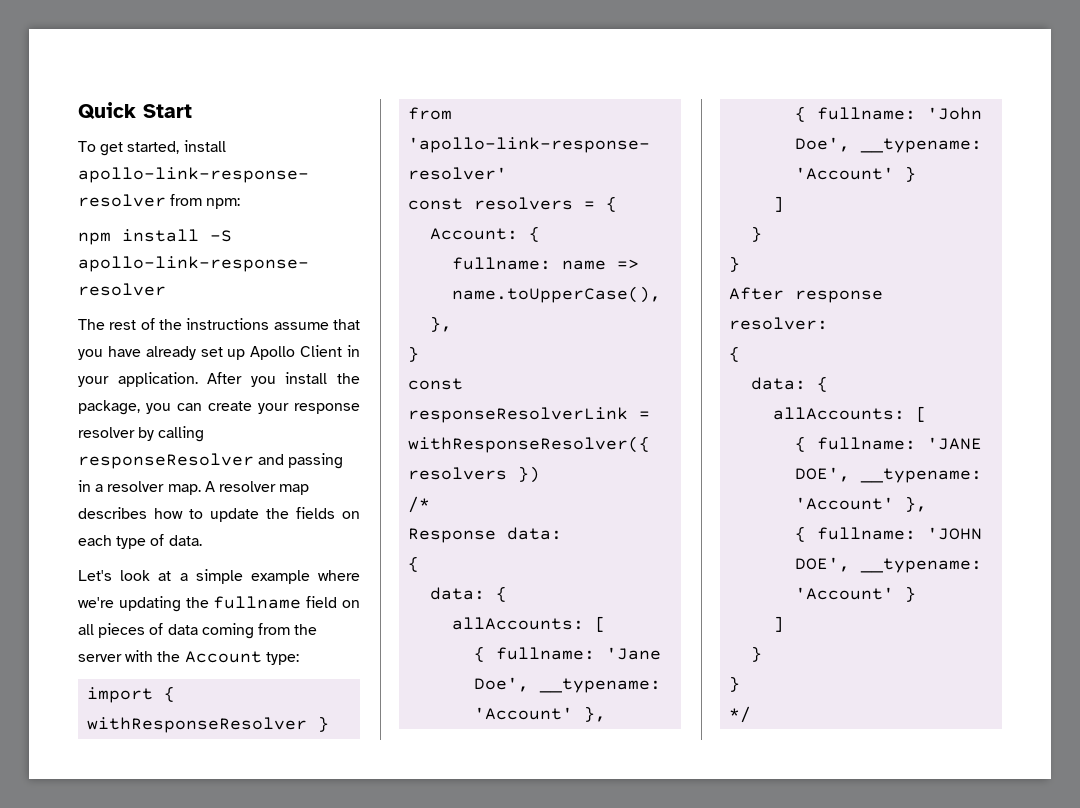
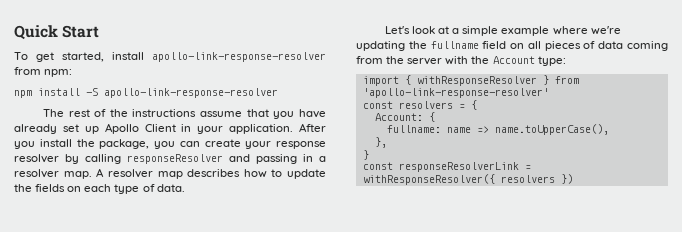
[408,496,431,513] [408,527,563,543] [408,556,420,572] [430,586,508,602] [452,616,607,632] [474,646,662,662] [474,677,662,693] [474,706,607,722] [795,106,983,122] [795,137,983,153] [795,166,917,182] [773,196,785,212] [751,226,763,242] [729,256,741,272] [729,287,884,303] [729,317,829,330] [729,346,741,362] [751,376,829,392] [773,406,928,422] [795,436,983,452] [795,467,983,483] [795,496,928,512] [795,526,983,542] [795,557,983,573] [795,586,917,602] [773,616,785,632] [751,646,763,662] [729,676,741,692] [729,706,752,723] // /* // Response data: // { // data: { // allAccounts: [ // { fullname: 'Jane Doe', __typename: 'Account' }, // { fullname: 'John Doe', __typename: 'Account' } // ] // } // } // After response resolver: // { // data: { // allAccounts: [ // { fullname: 'JANE DOE', __typename: 'Account' }, // { fullname: 'JOHN DOE', __typename: 'Account' } // ] // } // } // */ -> (573, 179) none

